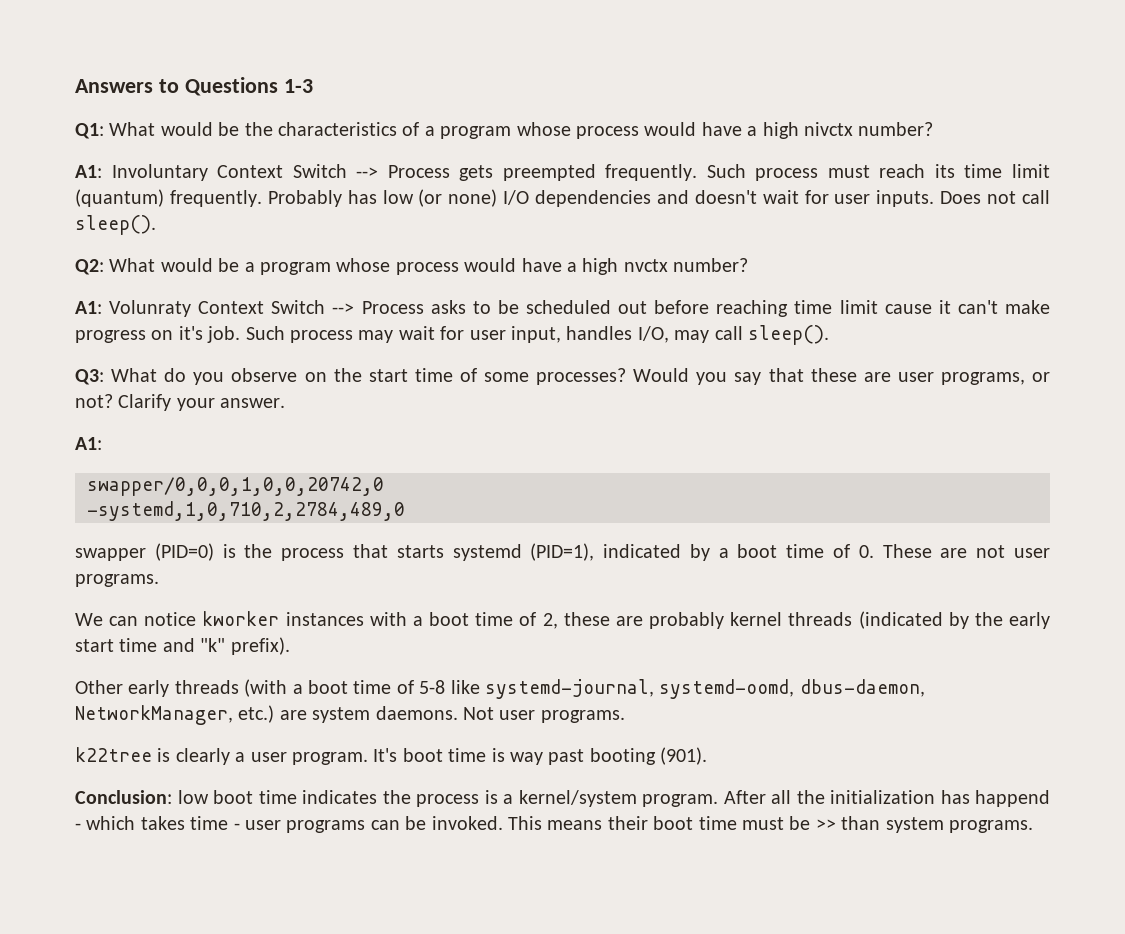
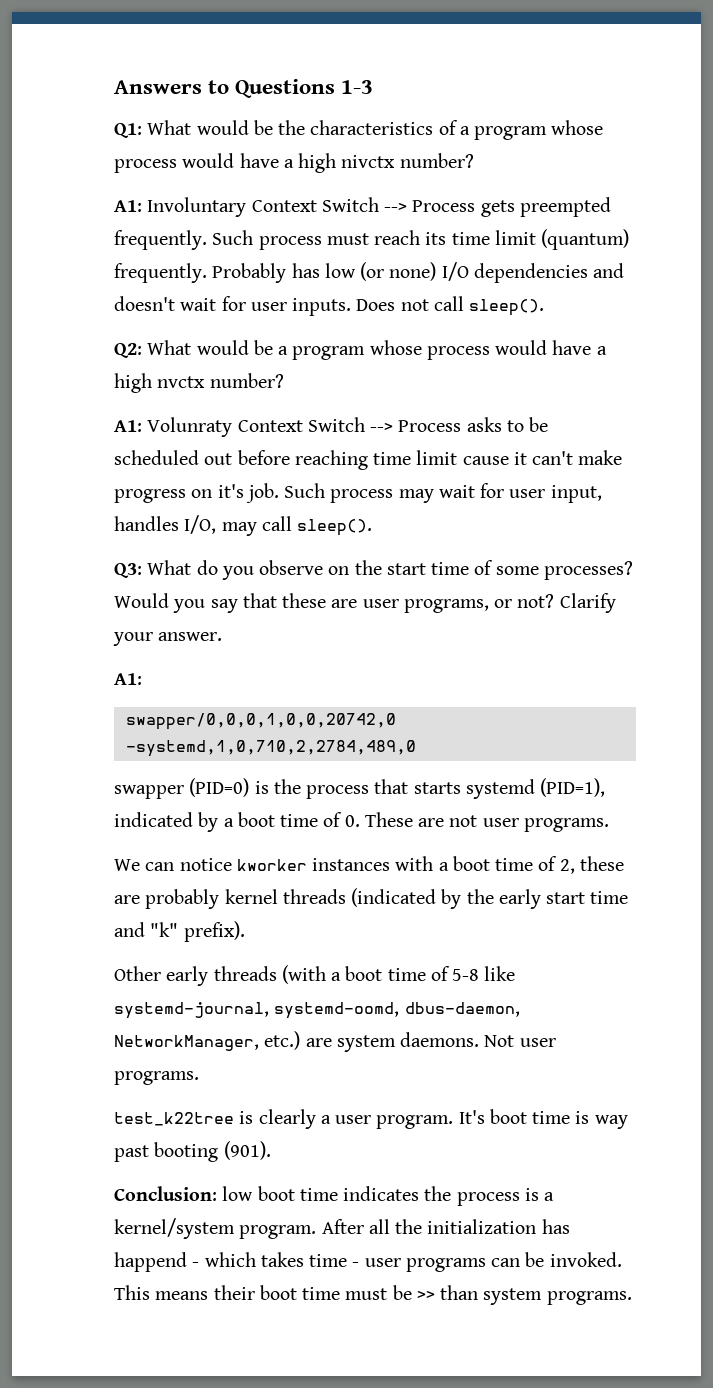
[75,747,152,762] k22tree -> [114,1112,234,1126] test_k22tree

